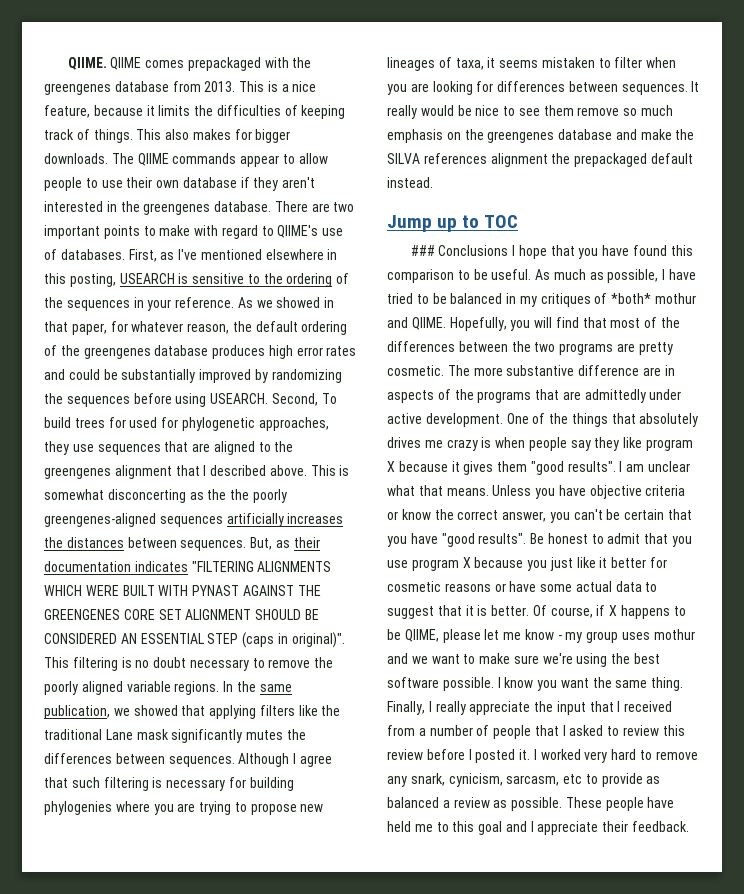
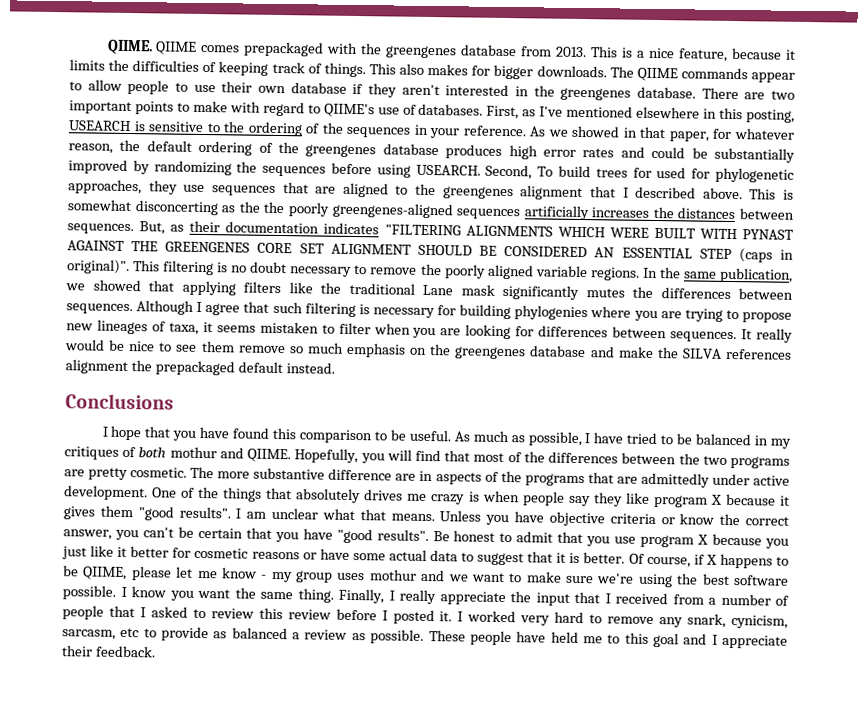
[387,215,519,232] [410,245,509,256] Jump up to TOC // ### Conclusions -> [65,393,174,410] Conclusions //
[611,293,652,304] *both* -> [138,447,167,458] both

